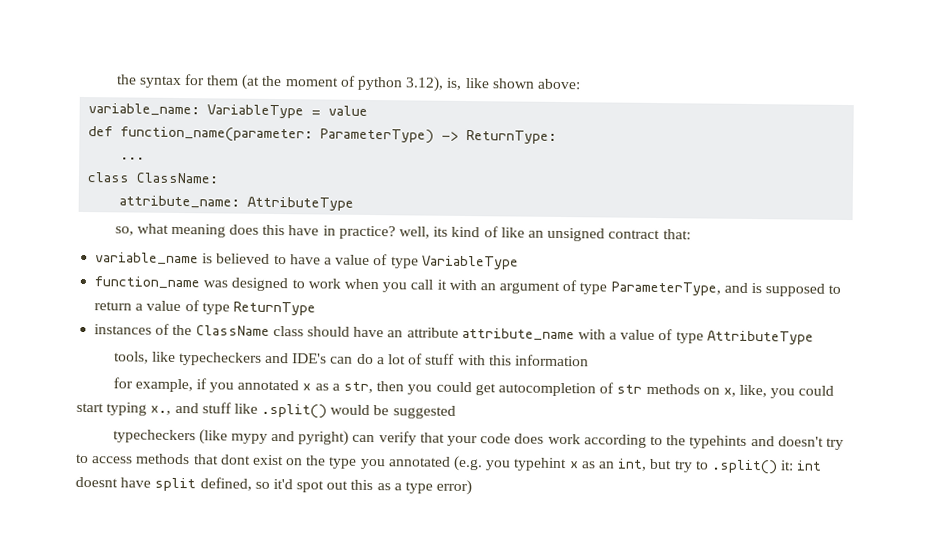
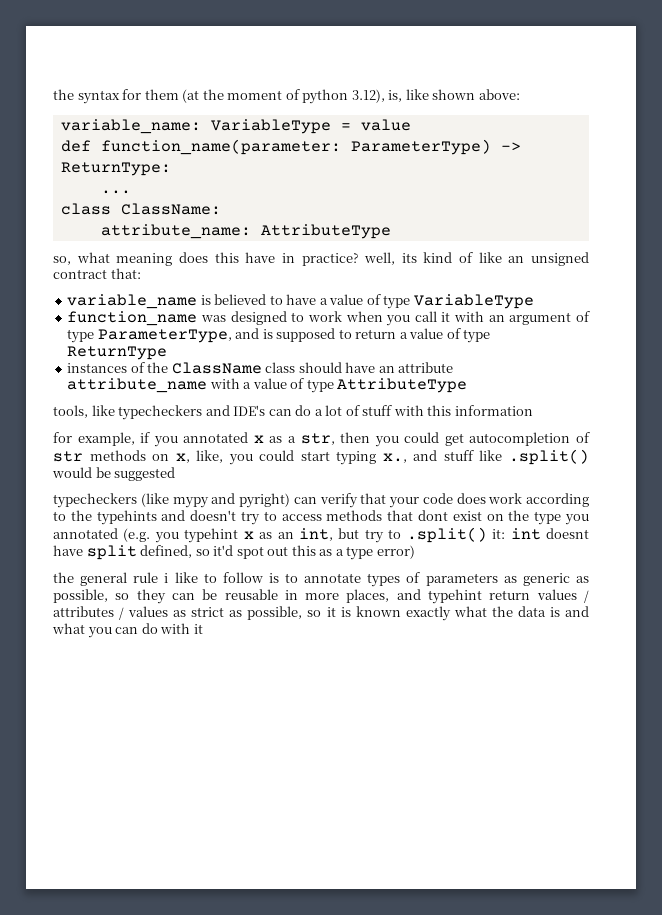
(473, 487) none -> [53,572,589,587] [53,589,590,604] [53,606,589,621] [52,623,203,638] // the general rule i like to follow is to annotate types of parameters as generic as possible, so they can be reusable in more places, and typehint return values / attributes / values as strict as possible, so it is known exactly what the data is and what you can do with it

